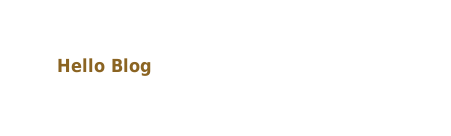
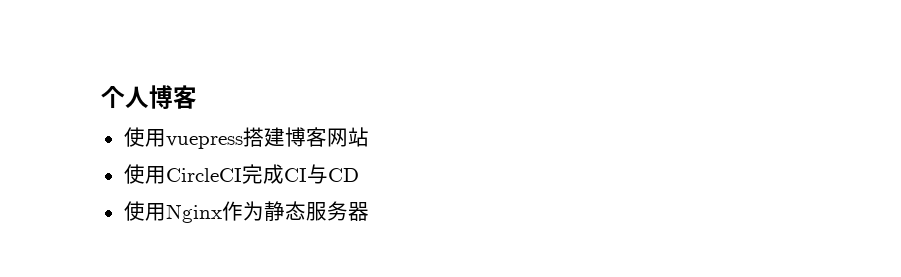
[57,58,152,76] Hello Blog -> [101,85,197,109] [123,127,369,149] [123,164,359,184] [123,201,369,223] 个人博客 // 使用vuepress搭建博客网站 // 使用CircleCI完成CI与CD // 使用Nginx作为静态服务器

